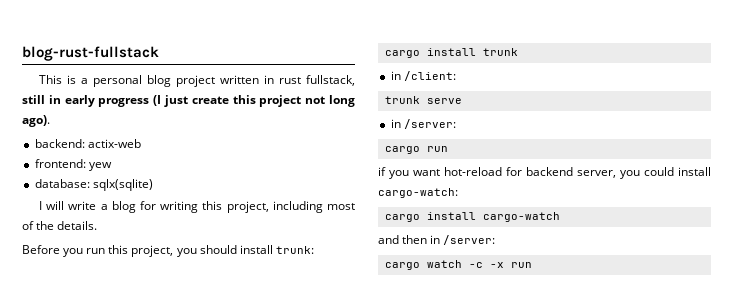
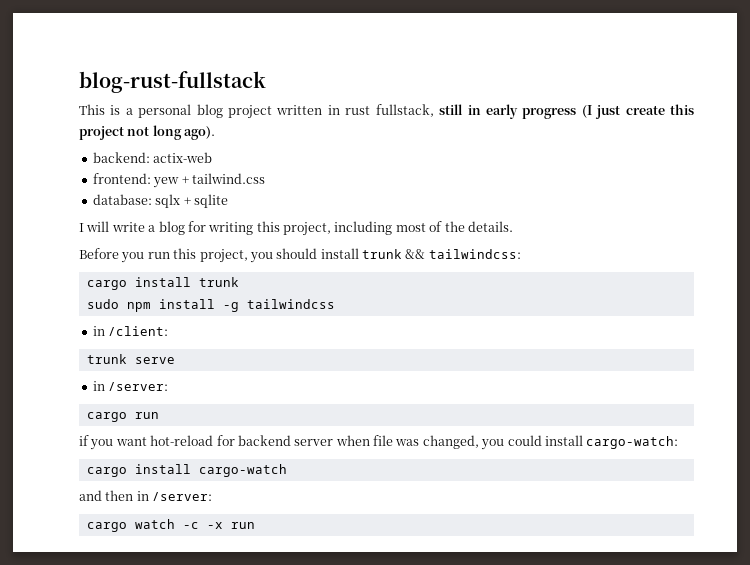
(112, 166) none -> [181,173,265,184] + tailwind.css
[92,179,153,191] sqlx(sqlite) -> [155,194,228,208] sqlx + sqlite
[275,246,314,254] trunk: -> [362,249,521,259] trunk && tailwindcss:
(518, 52) none -> [86,299,335,312] // sudo npm install -g tailwindcss
[577,170,616,178] server, -> [294,435,479,449] server when file was changed,

